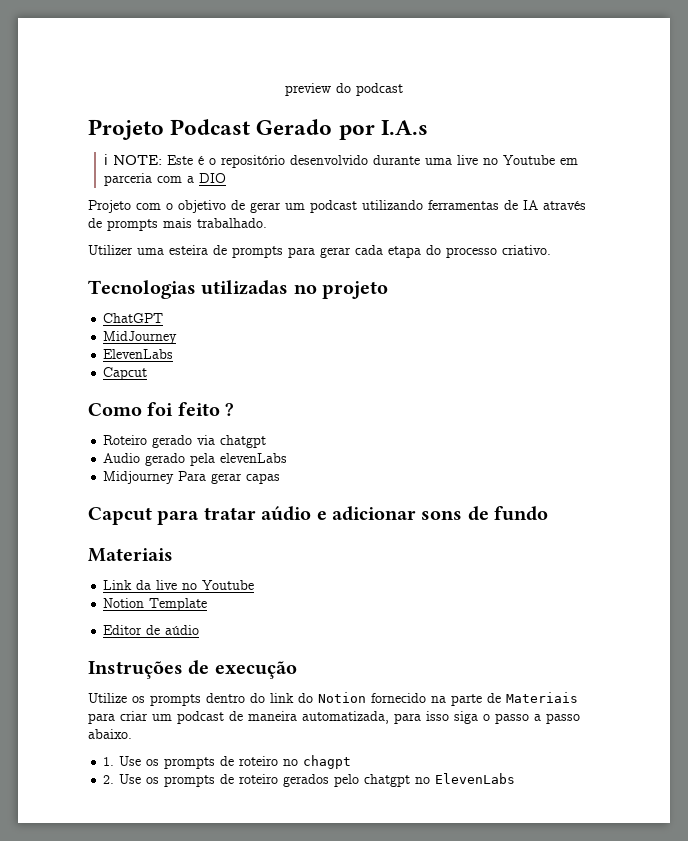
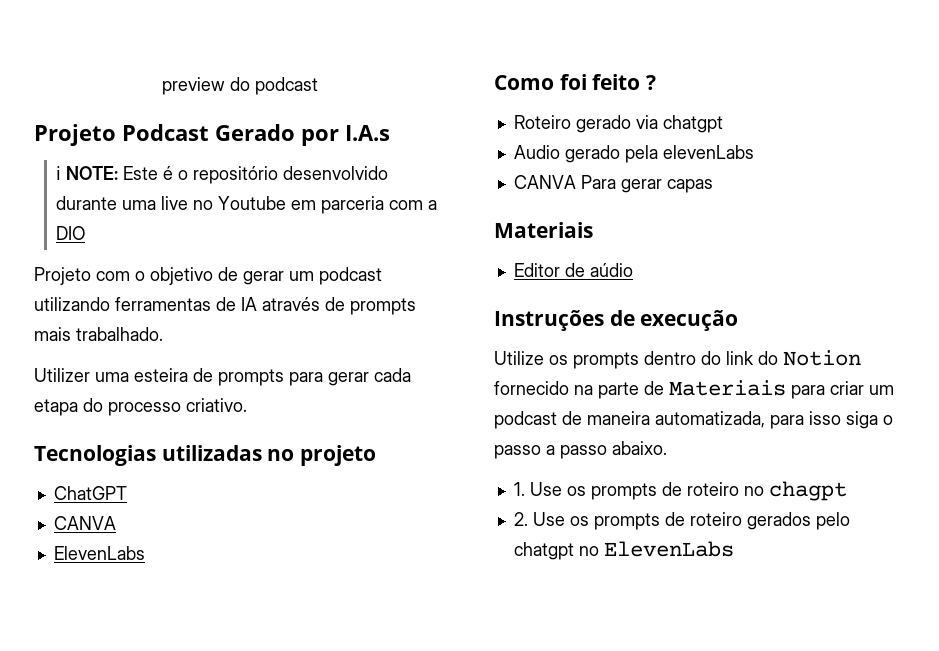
[103,331,178,344] [103,349,174,359] [103,367,148,380] MidJourney // ElevenLabs // Capcut -> [53,516,116,530] [53,546,145,560] CANVA // ElevenLabs
[103,471,175,484] Midjourney -> [513,175,576,189] CANVA
[88,506,549,525] [88,548,173,562] [103,580,255,590] [103,598,208,611] Capcut para tratar aúdio e adicionar sons de fundo // Materiais // Link da live no Youtube // Notion Template -> [494,222,593,238] Materiais

